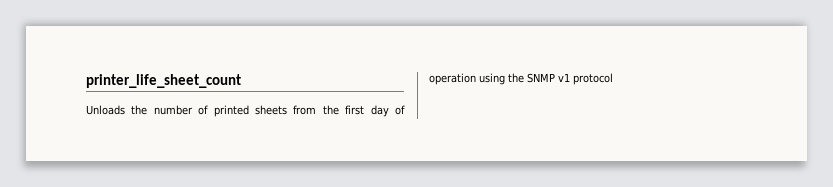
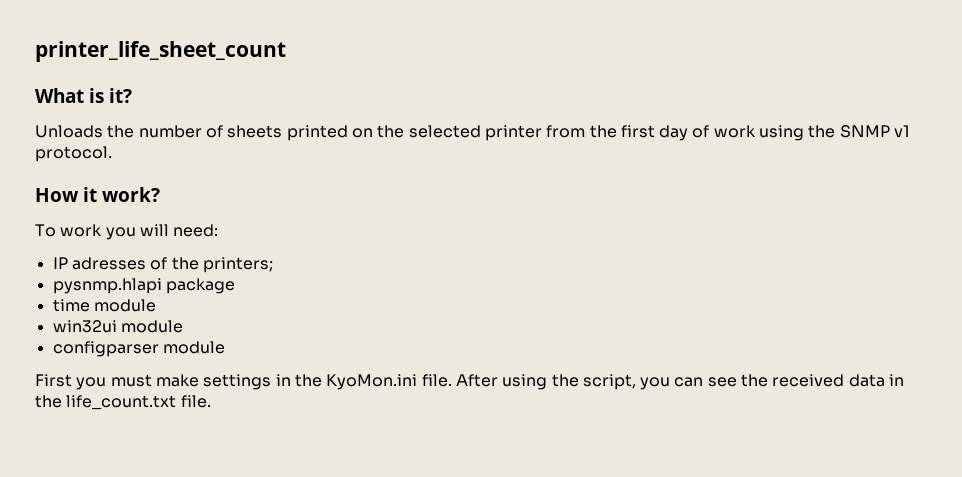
(241, 81) none -> [35,88,133,103] // What is it?
[213,105,287,117] printed sheets -> [227,125,542,141] sheets printed on the selected printer
[429,73,476,85] operation -> [713,125,756,138] work
[573,73,613,85] protocol -> [35,146,112,162] [35,187,161,202] [35,224,219,240] [52,257,273,273] [52,278,235,294] [52,299,156,312] [52,320,183,333] [52,341,225,357] [35,374,905,390] [35,395,211,410] protocol. // How it work? // To work you will need: // IP adresses of the printers; // pysnmp.hlapi package // time module // win32ui module // configparser module // First you must make settings in the KyoMon.ini file. After using the script, you can see the received data in the life_count.txt file.

